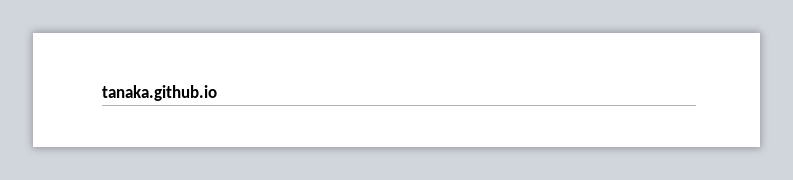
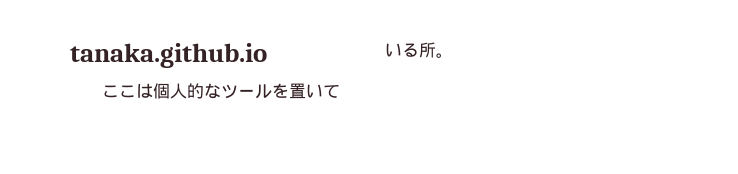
(217, 93) none -> [101,83,340,99] [385,42,453,58] // ここは個人的なツールを置いている所。

